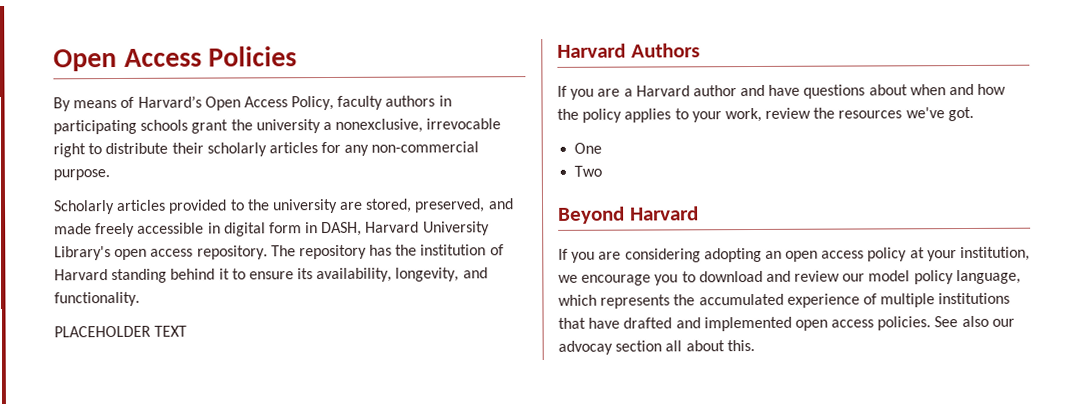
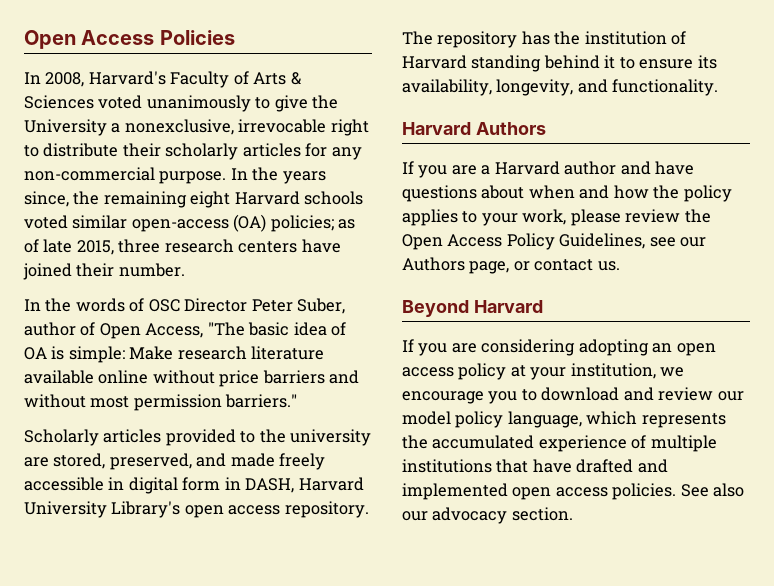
[53,95,452,112] [53,119,321,135] By means of Harvard’s Open Access Policy, faculty authors in participating schools grant the university -> [24,71,301,88] [24,95,339,112] [24,119,107,136] In 2008, Harvard's Faculty of Arts & Sciences voted unanimously to give the University
(110, 175) none -> [230,167,326,184] [24,191,364,208] [24,214,356,232] [24,239,341,255] [23,263,185,280] [24,298,346,314] [24,322,347,339] [24,346,325,363] [24,370,360,387] [24,394,298,411] In the years since, the remaining eight Harvard schools voted similar open-access (OA) policies; as of late 2015, three research centers have joined their number. // In the words of OSC Director Peter Suber, author of Open Access, "The basic idea of OA is simple: Make research literature available online without price barriers and without most permission barriers."
[54,325,188,338] // PLACEHOLDER TEXT -> (719, 87) none
(762, 115) none -> [570,209,621,226] please
[838,106,974,122] [574,142,603,154] [574,165,603,177] resources we've got. // One // Two -> [402,233,707,250] [402,257,620,274] Open Access Policy Guidelines, see our Authors page, or contact us.
[558,339,755,355] advocay section all about this. -> [432,507,573,524] advocacy section.

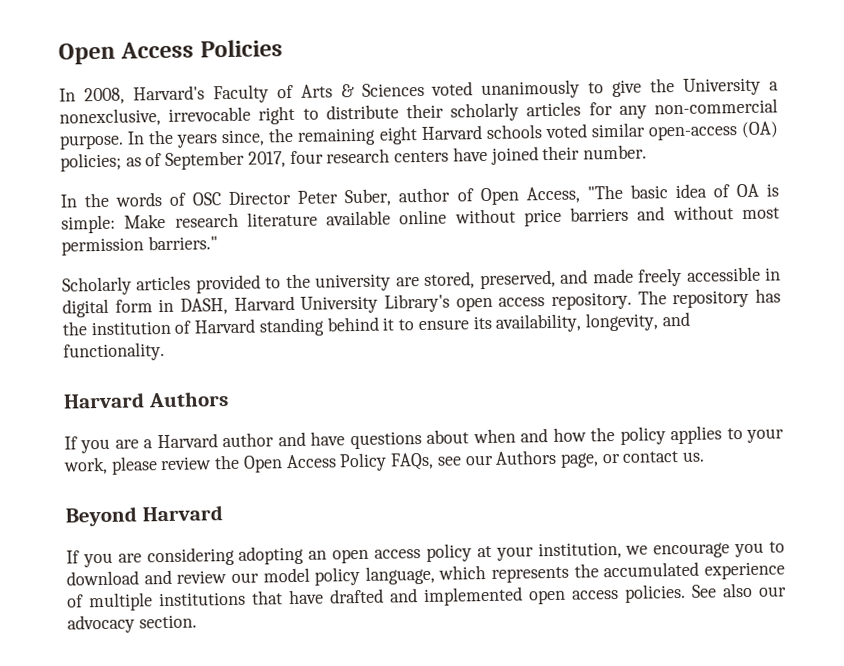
[43,239,161,255] late 2015, three -> [165,150,324,170] September 2017, four
[559,233,646,249] Guidelines, -> [390,452,435,471] FAQs,

